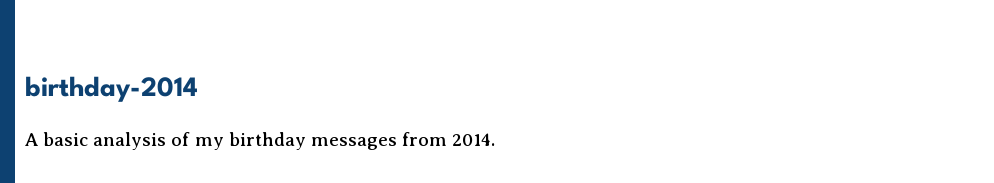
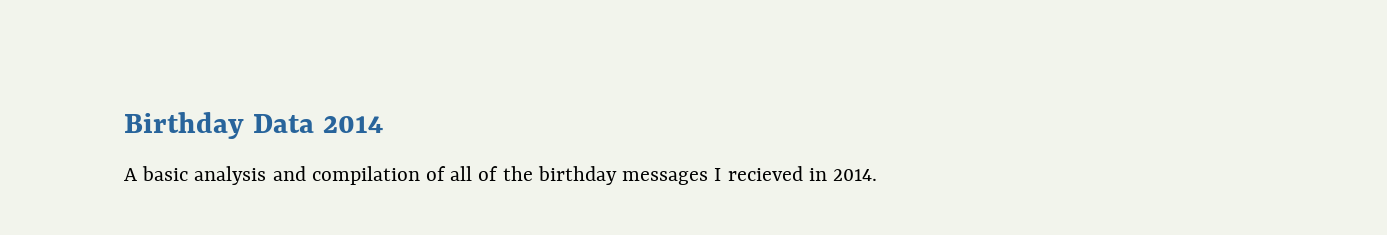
[25,76,198,102] birthday-2014 -> [124,112,383,139] Birthday Data 2014
[171,132,447,150] of my birthday messages from -> [272,166,827,185] and compilation of all of the birthday messages I recieved in

